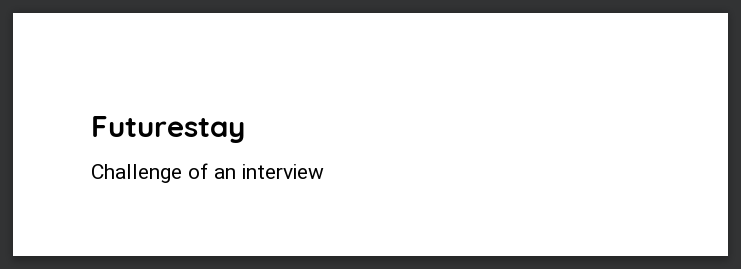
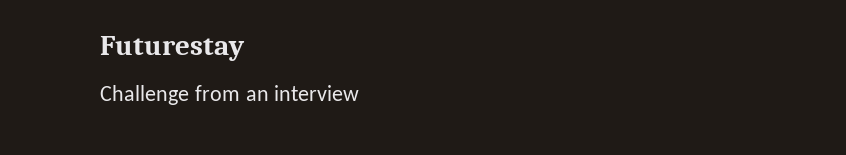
[188,163,208,179] of -> [194,85,240,101] from

